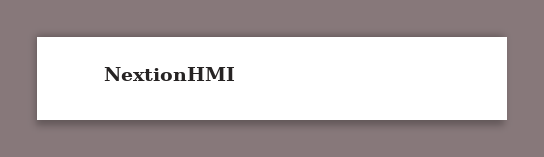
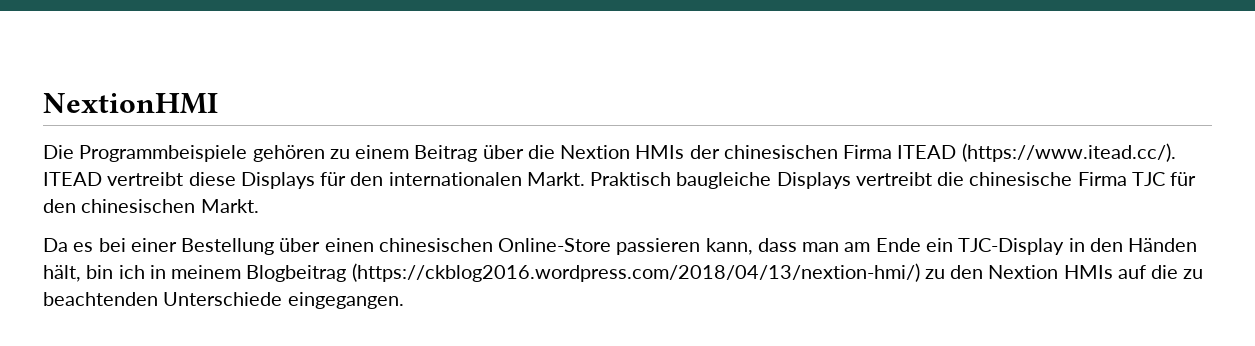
(235, 74) none -> [43,143,1176,162] [43,172,1197,189] [43,199,259,213] [43,238,1198,255] [43,263,1204,282] [43,292,404,309] // Die Programmbeispiele gehören zu einem Beitrag über die Nextion HMIs der chinesischen Firma ITEAD (https://www.itead.cc/). ITEAD vertreibt diese Displays für den internationalen Markt. Praktisch baugleiche Displays vertreibt die chinesische Firma TJC für den chinesischen Markt. // Da es bei einer Bestellung über einen chinesischen Online-Store passieren kann, dass man am Ende ein TJC-Display in den Händen hält, bin ich in meinem Blogbeitrag (https://ckblog2016.wordpress.com/2018/04/13/nextion-hmi/) zu den Nextion HMIs auf die zu beachtenden Unterschiede eingegangen.

